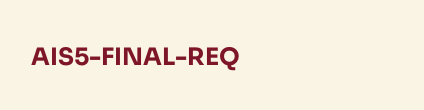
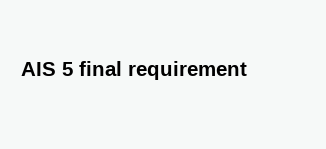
[31,46,240,71] AIS5-FINAL-REQ -> [21,61,247,80] AIS 5 final requirement

